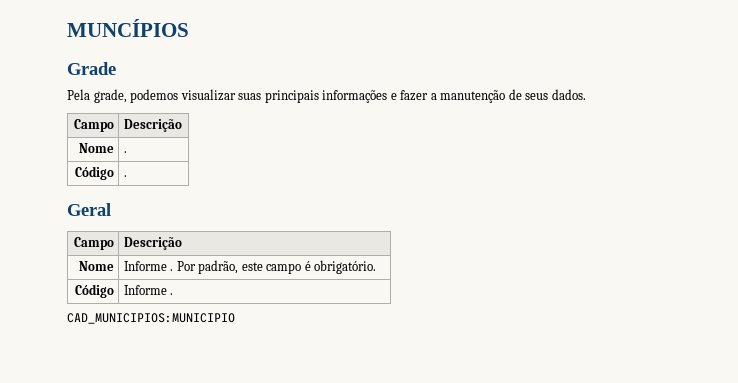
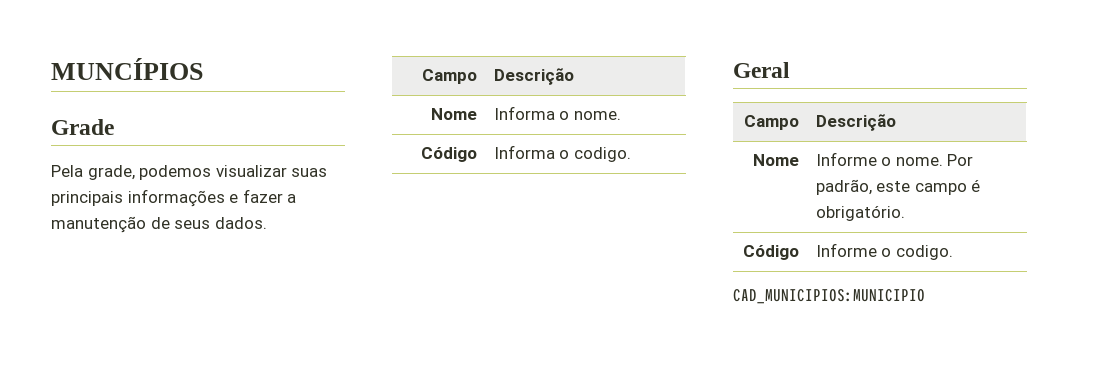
[123,151,127,153] [74,166,114,180] [123,175,127,177] . // Código | . -> [493,106,621,120] [421,147,478,162] [493,145,631,162] Informa o nome. // Código | Informa o codigo.
[170,269,174,271] . -> [881,157,943,166] o nome.
[170,293,174,295] . -> [881,245,953,260] o codigo.

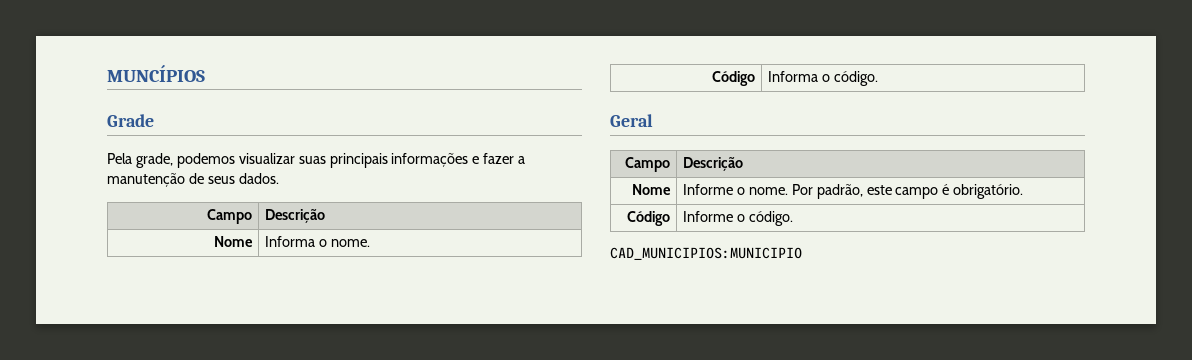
[573,147,631,162] codigo. -> [833,71,878,86] código.
[895,245,953,260] codigo. -> [748,211,793,226] código.

